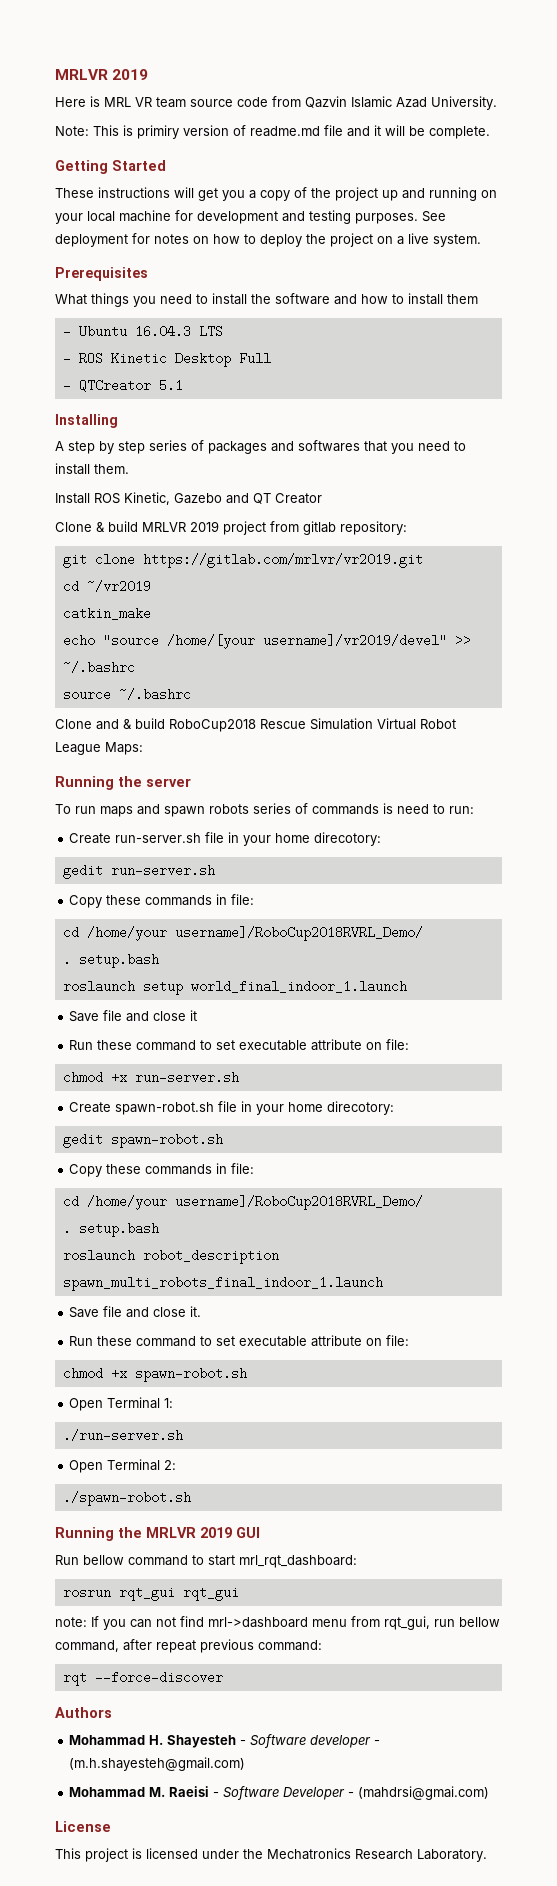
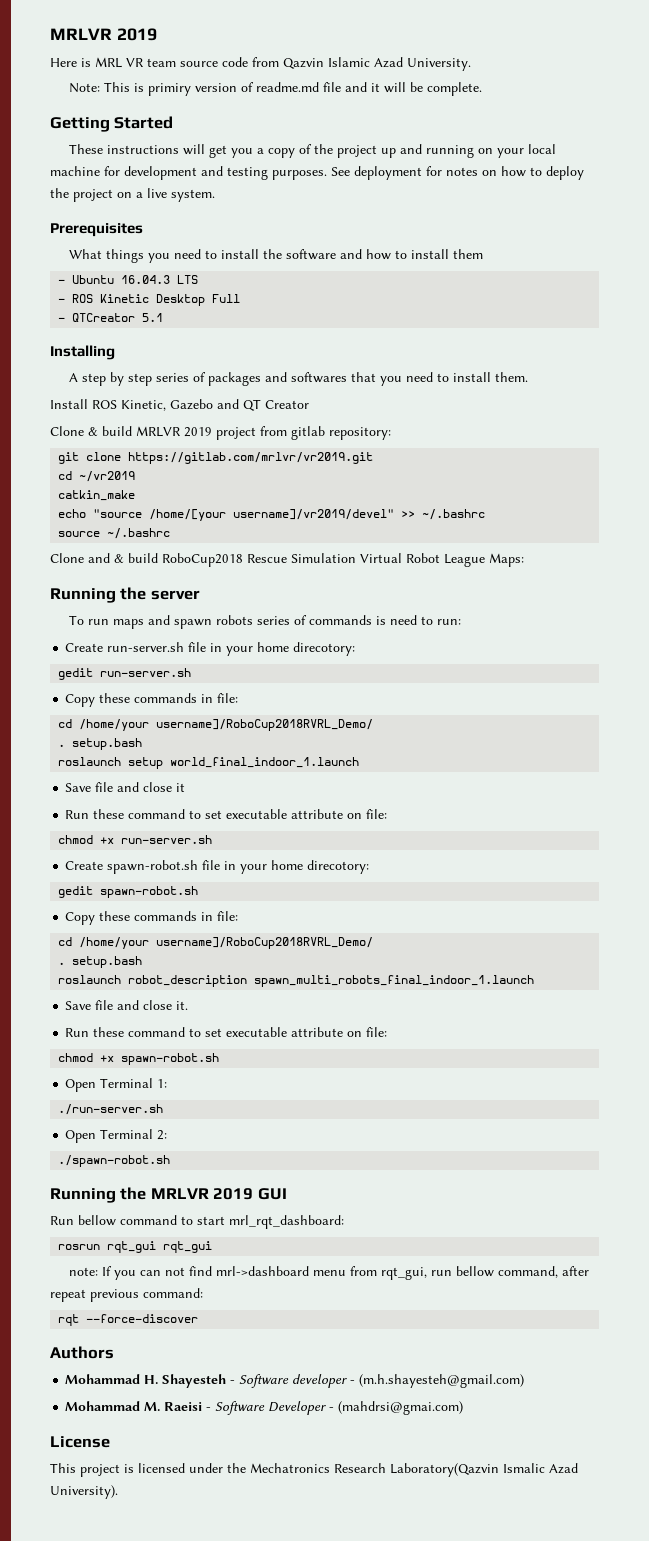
[417,1849,487,1862] Laboratory. -> [390,1463,578,1477] [50,1485,118,1499] Laboratory(Qazvin Ismalic Azad University).

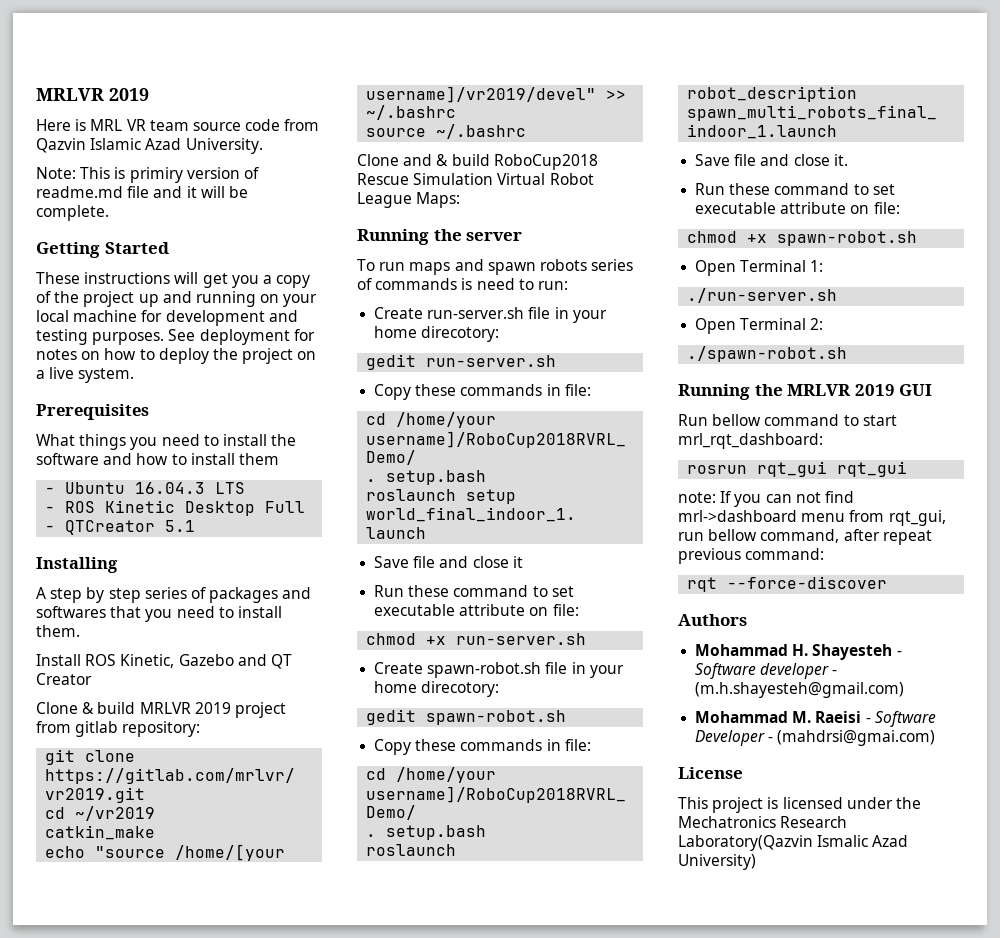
[50,1485,118,1499] University). -> [678,854,756,870] University)

